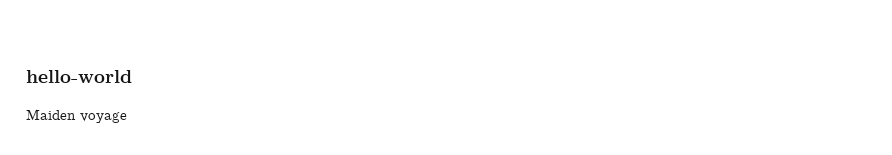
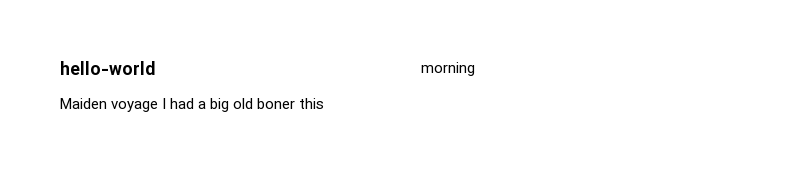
(127, 117) none -> [162,98,325,112] [421,62,475,76] I had a big old boner this morning

